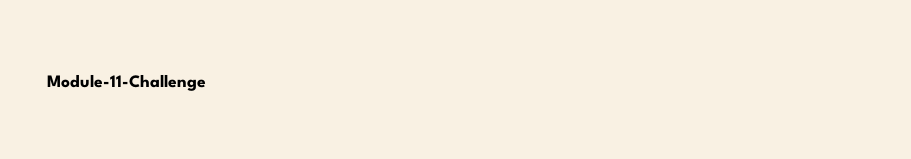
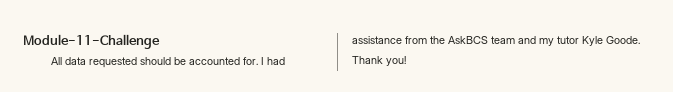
(206, 82) none -> [50,57,285,68] [352,36,640,46] [352,56,406,66] // All data requested should be accounted for. I had assistance from the AskBCS team and my tutor Kyle Goode. // Thank you!

